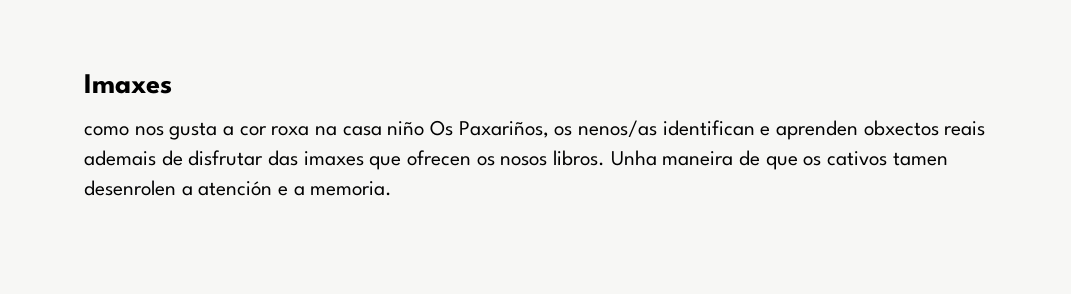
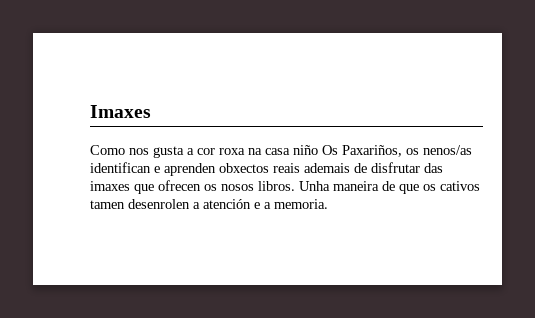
[84,126,129,136] como -> [90,145,125,155] Como

